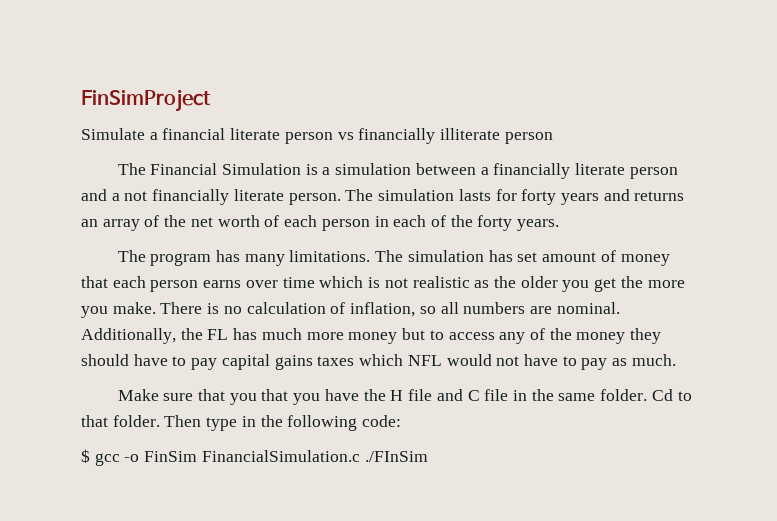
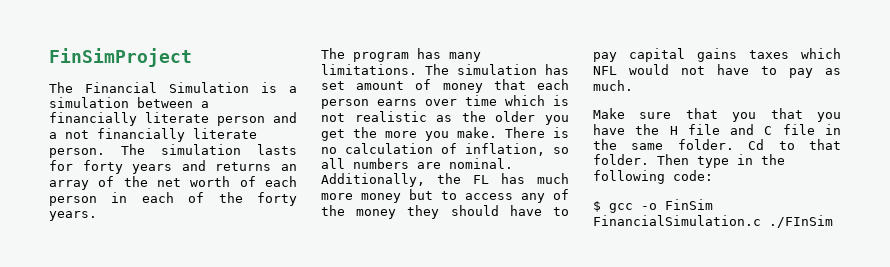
[81,128,553,144] // Simulate a financial literate person vs financially illiterate person -> (192, 57) none

